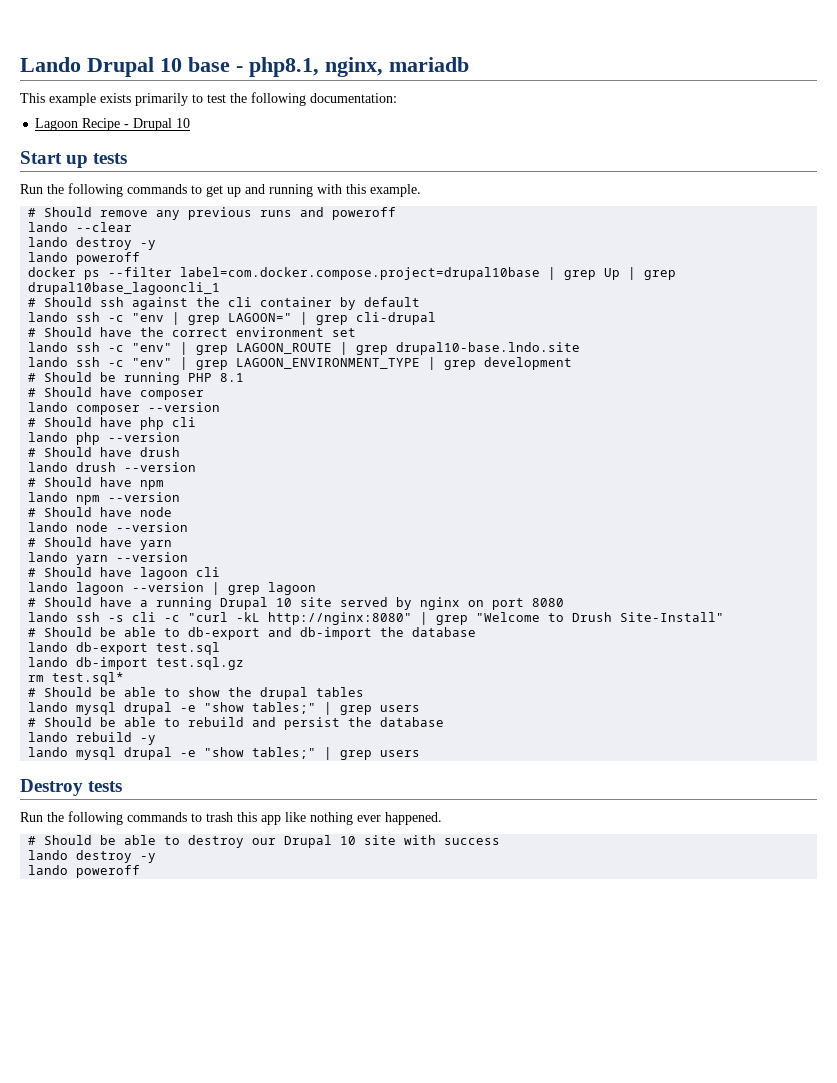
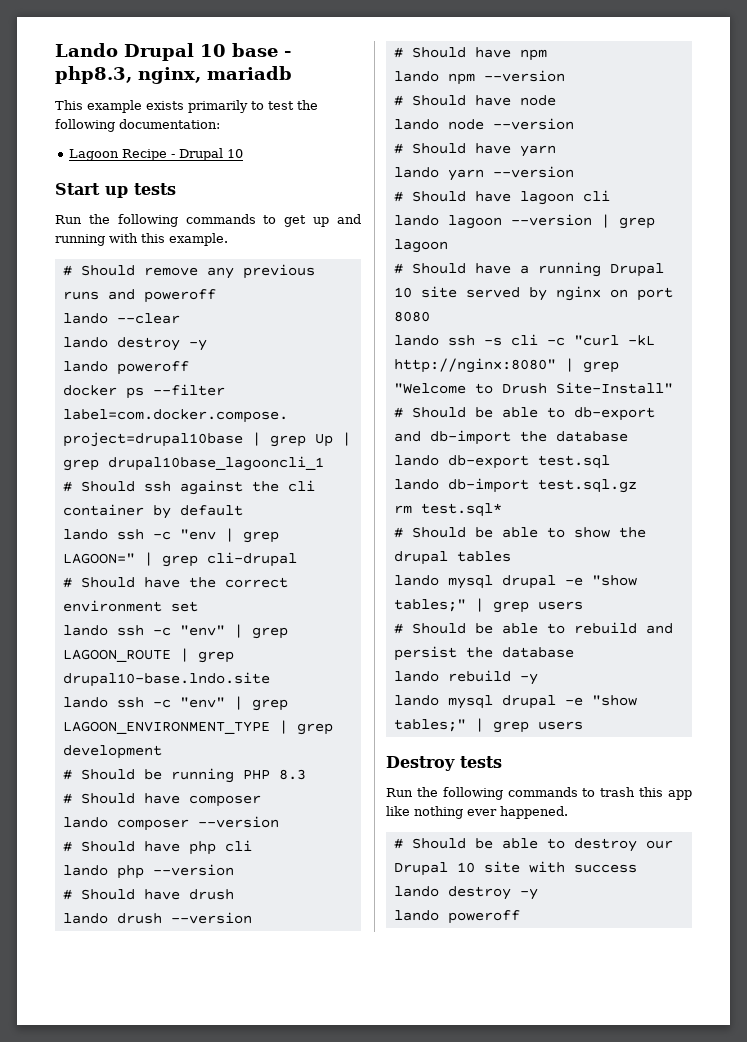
[249,57,319,77] php8.1, -> [55,66,132,84] php8.3,
[220,373,245,382] 8.1 -> [278,769,306,780] 8.3

